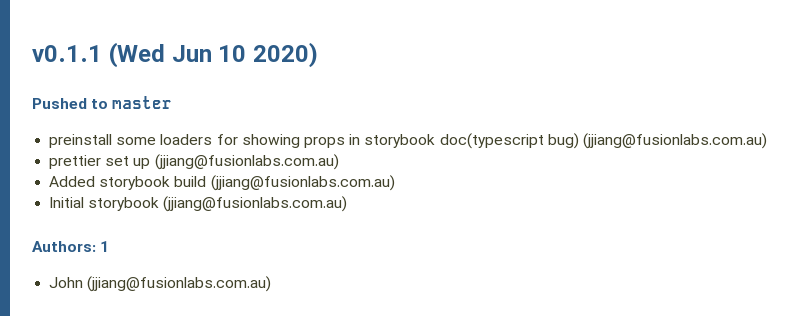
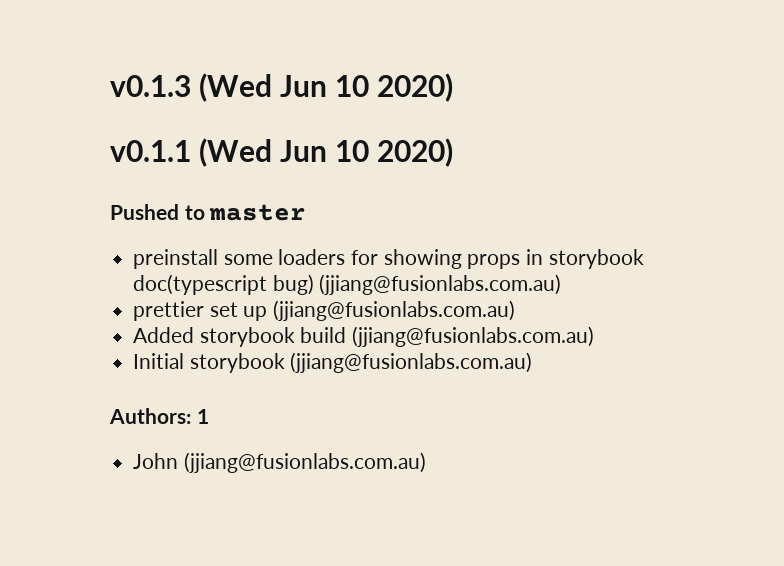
(32, 53) none -> [110,73,453,102] v0.1.3 (Wed Jun 10 2020) //

